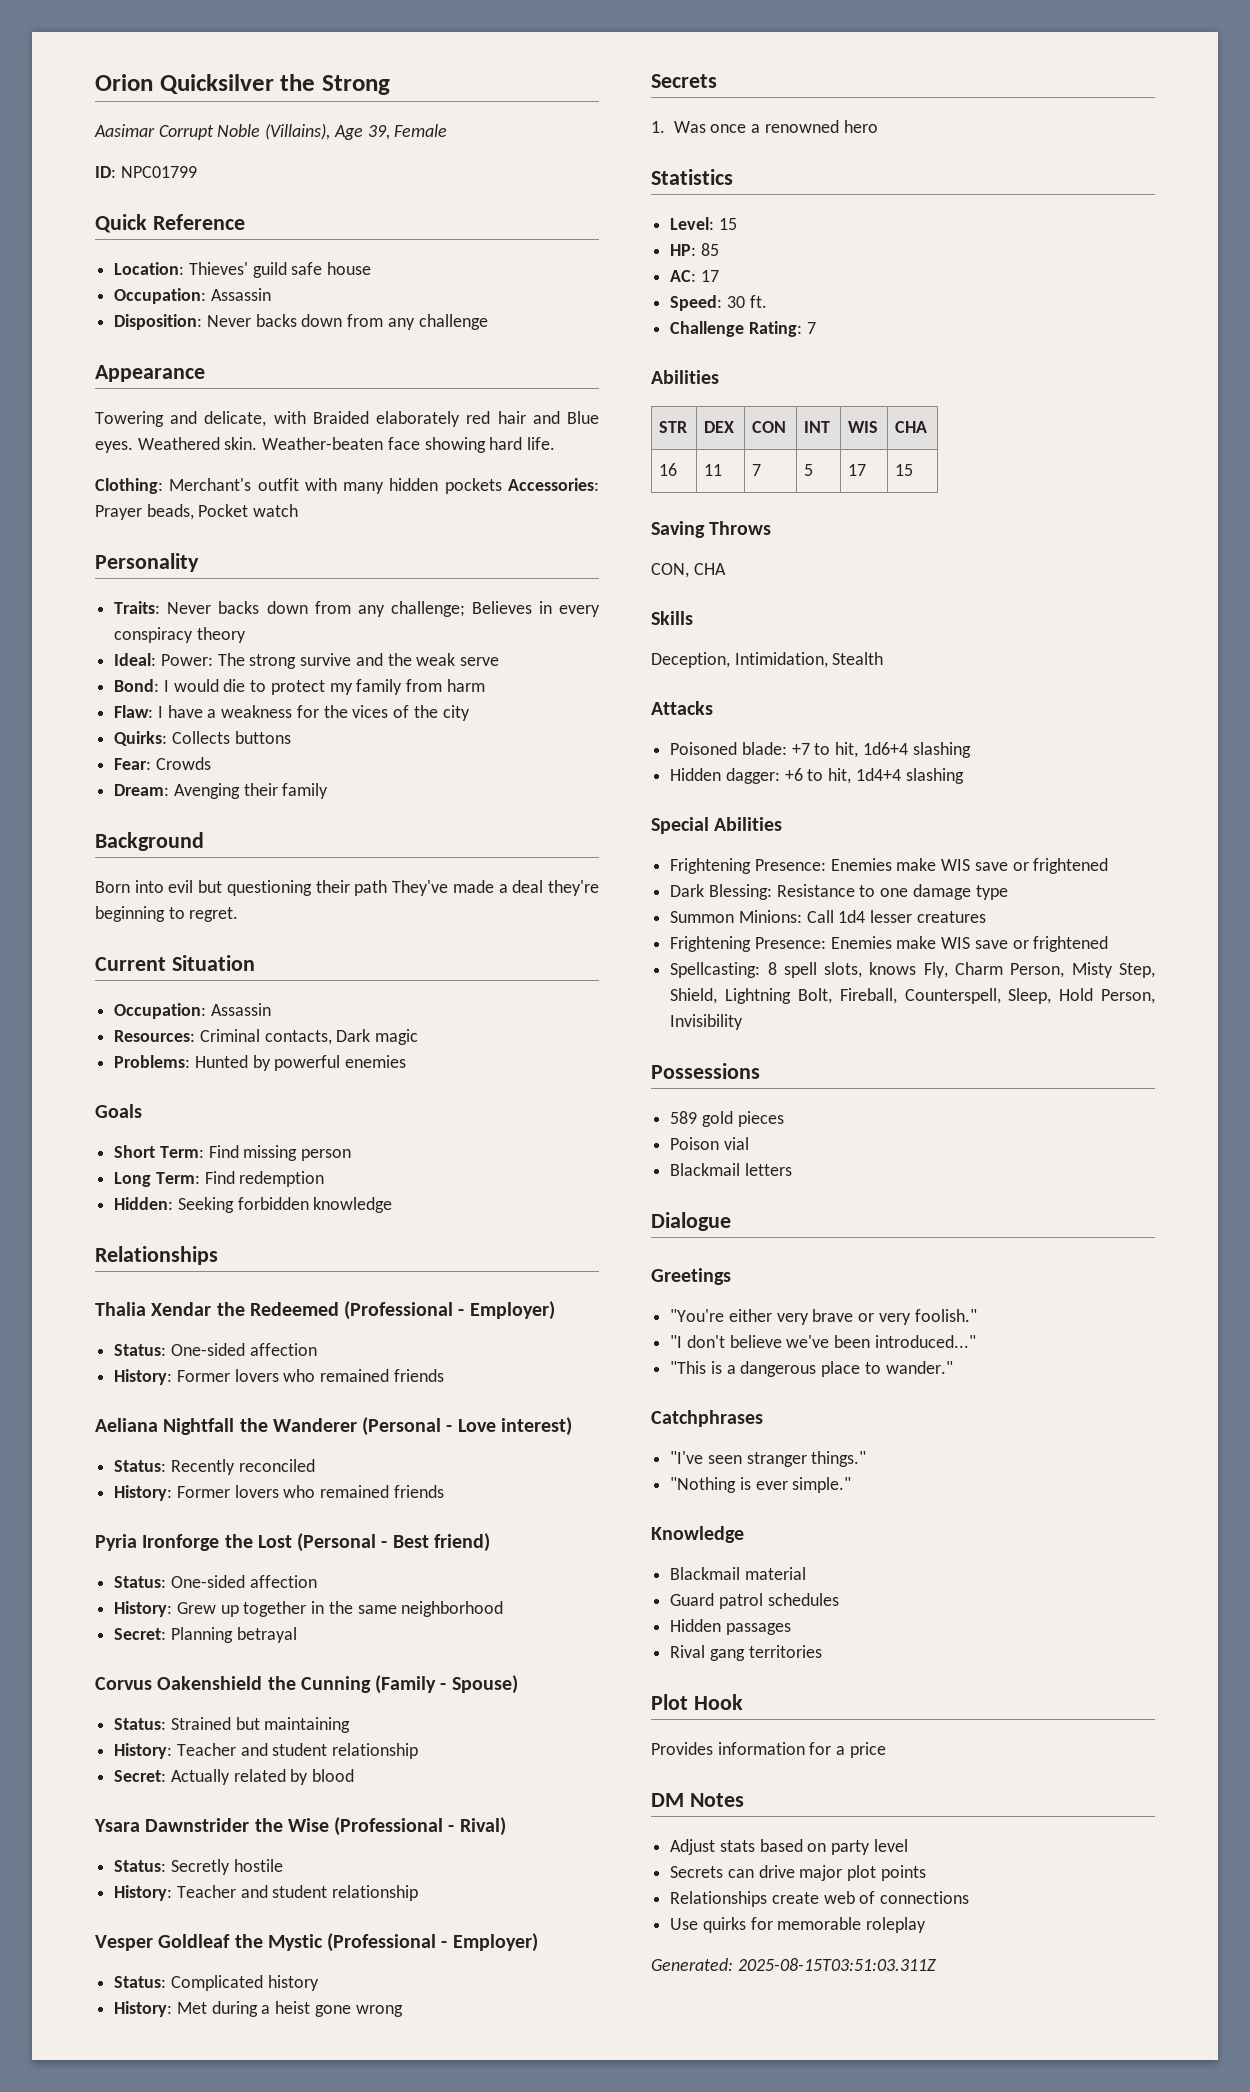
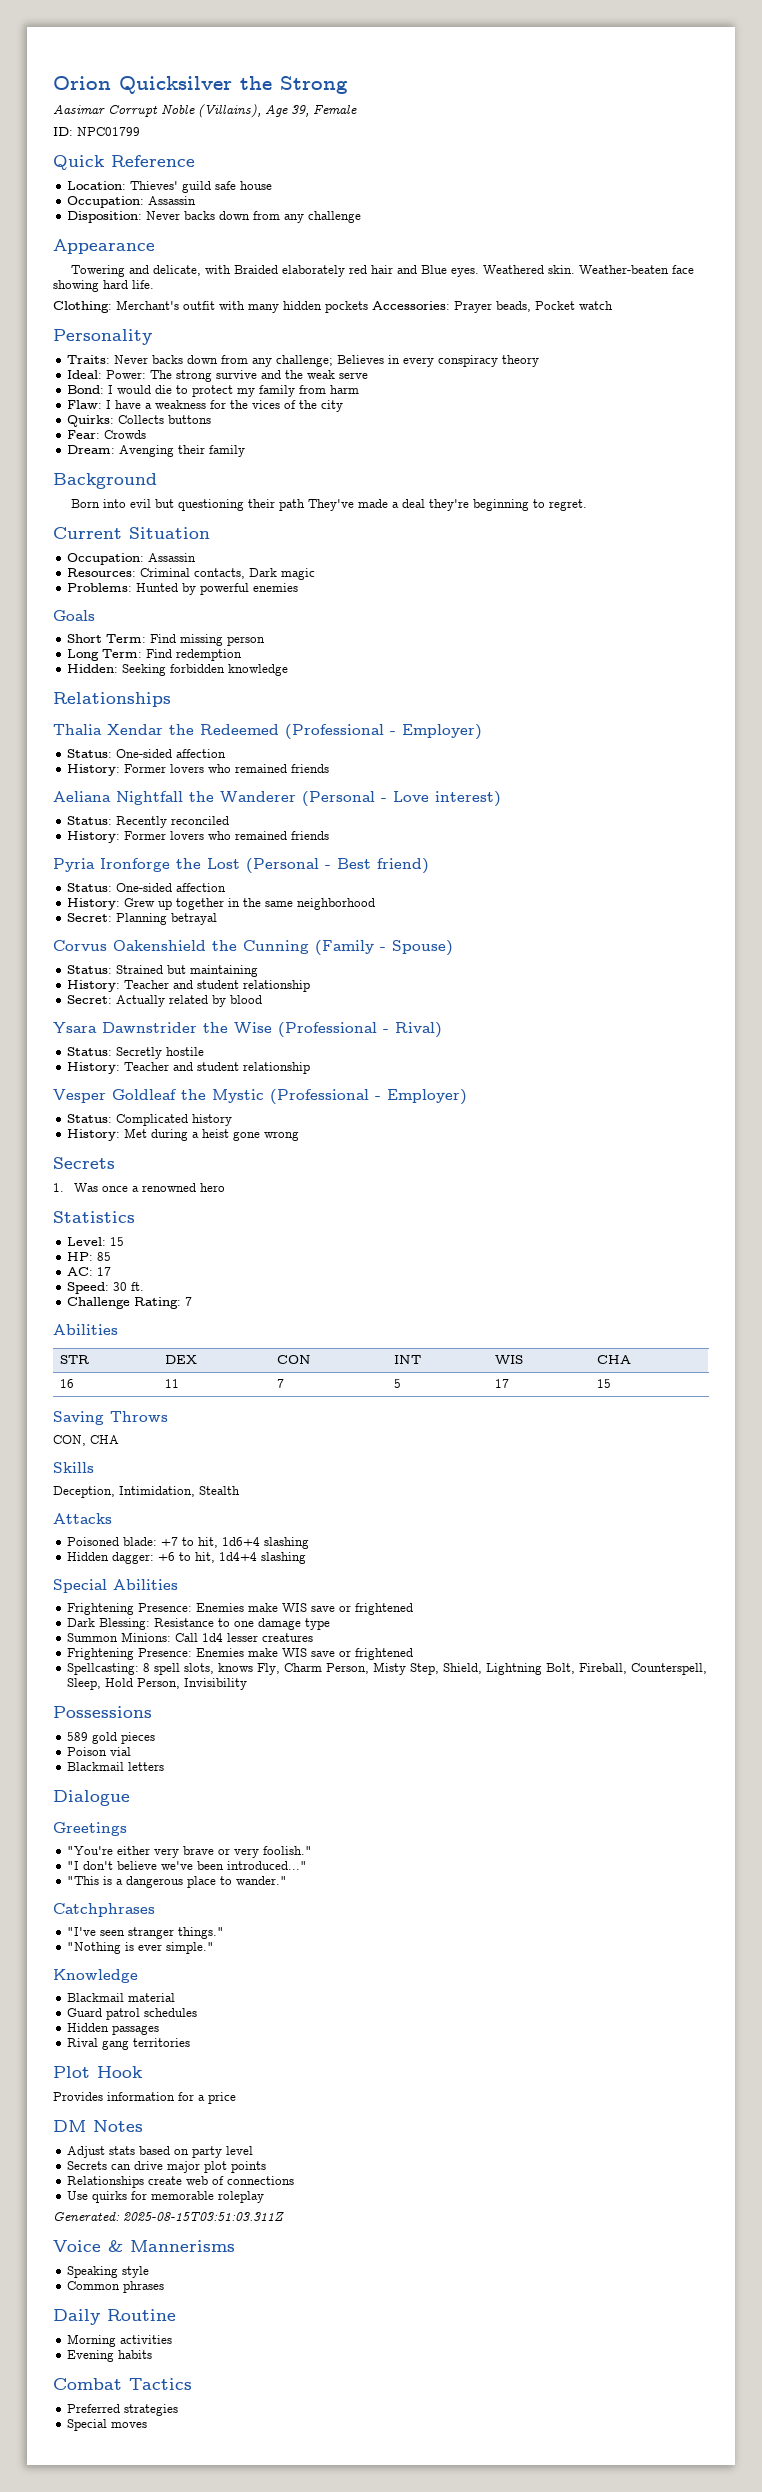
(936, 1964) none -> [53,2240,235,2252] [66,2266,149,2278] [66,2281,164,2293] [53,2309,176,2325] [66,2334,172,2347] [66,2350,152,2362] [53,2378,192,2390] [66,2404,178,2416] [66,2419,147,2431] // Voice & Mannerisms // Speaking style // Common phrases // Daily Routine // Morning activities // Evening habits // Combat Tactics // Preferred strategies // Special moves

